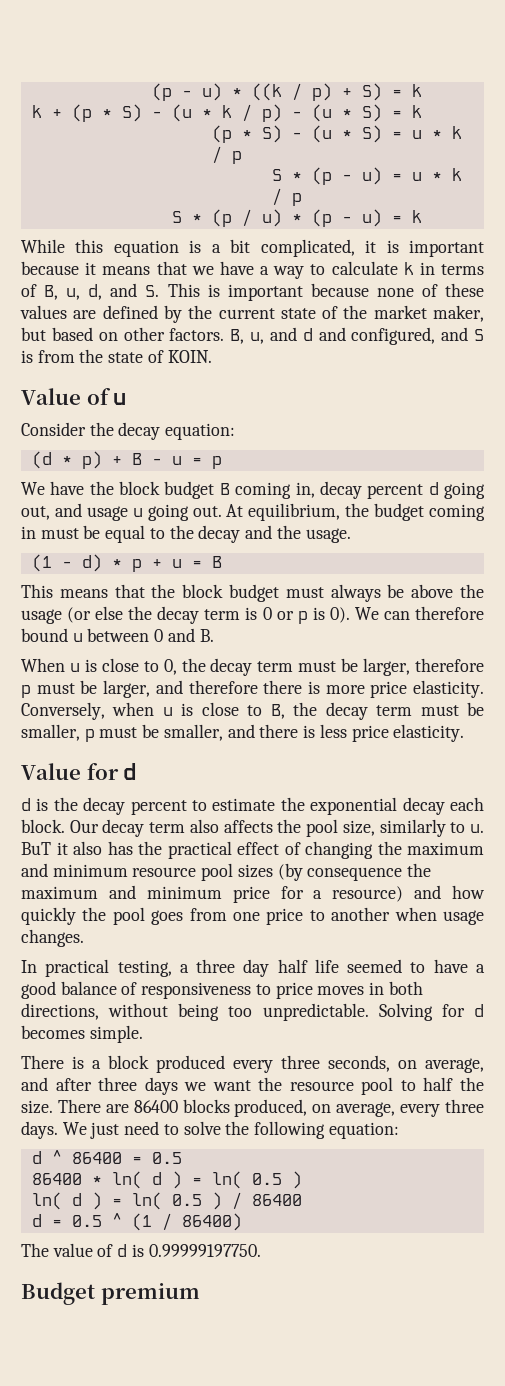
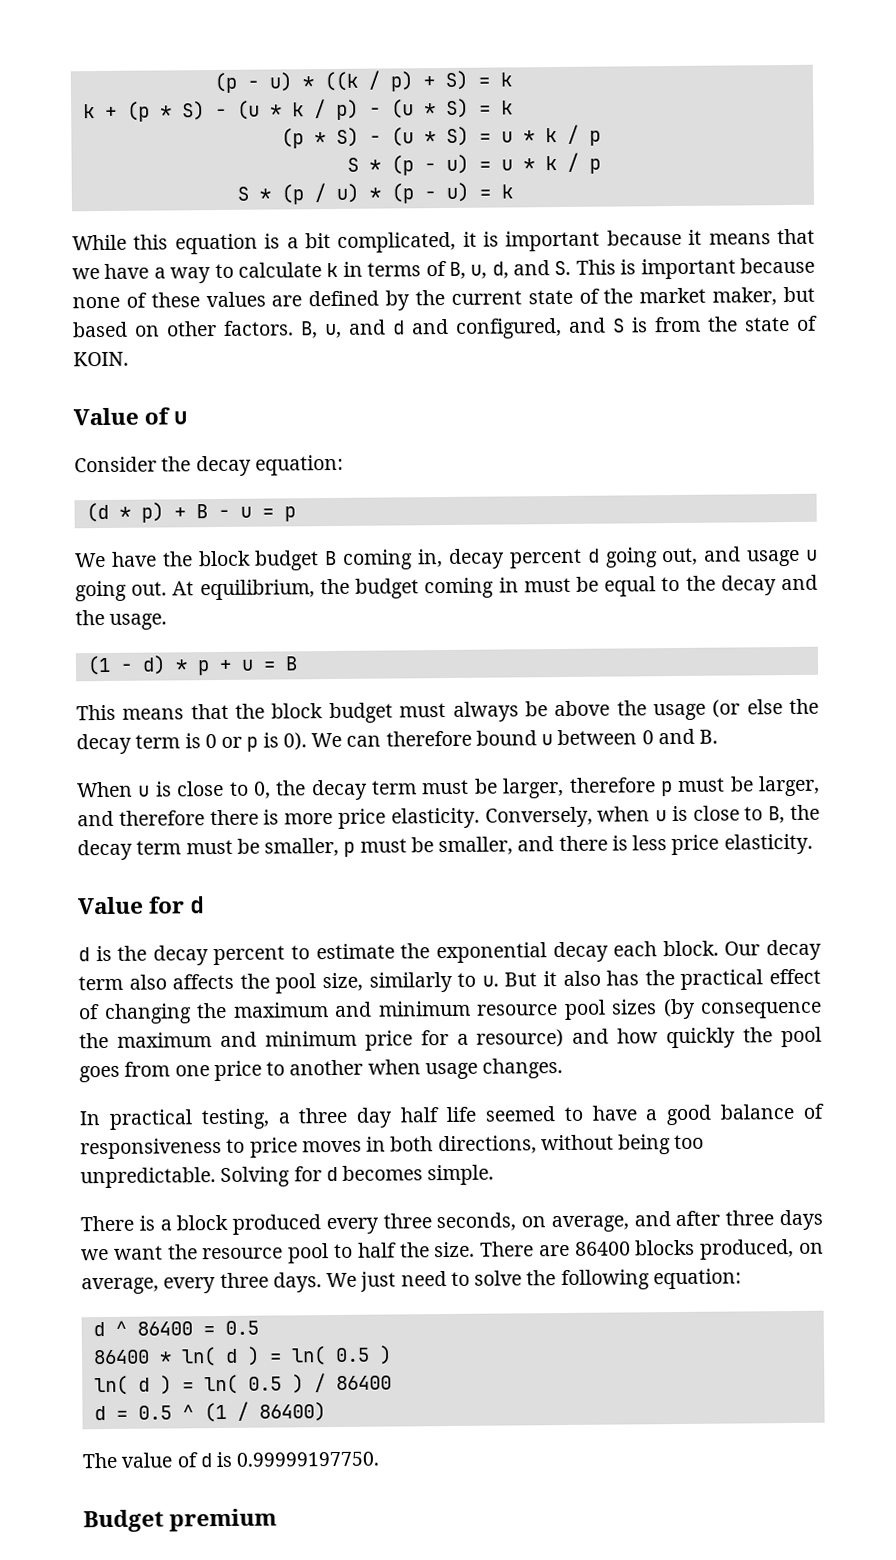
[21,842,51,855] BuT -> [504,972,538,987] But

